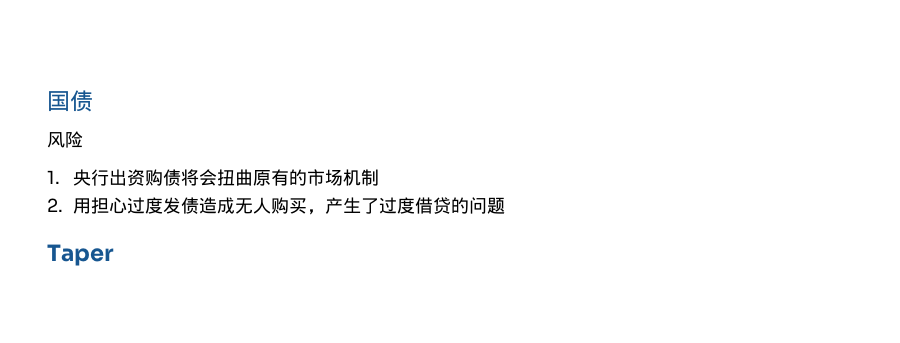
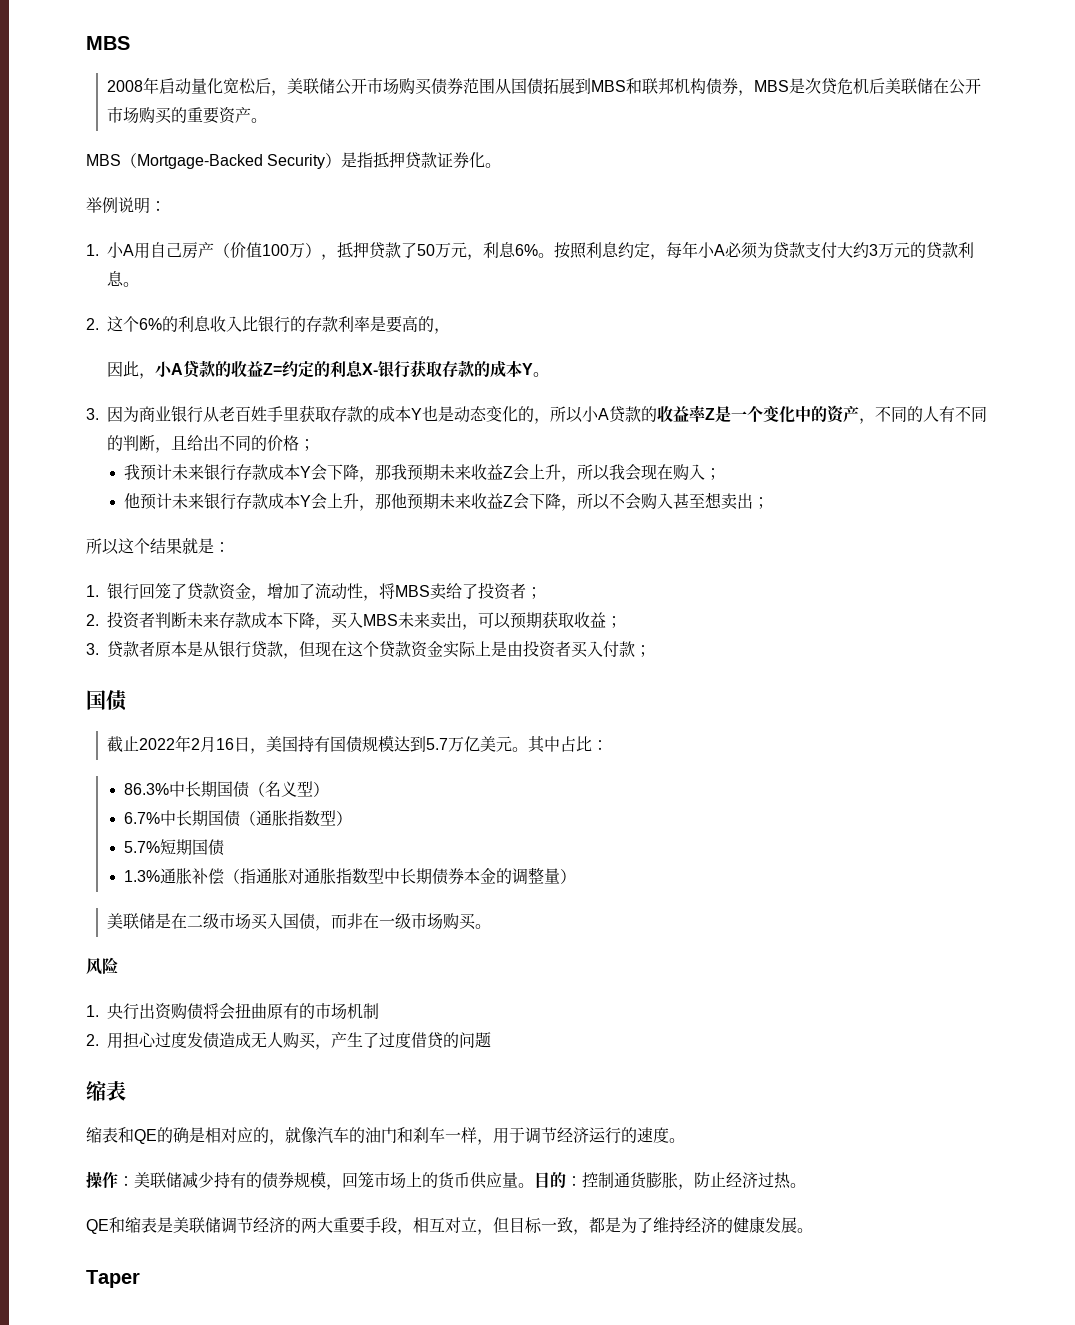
[47,90,93,112] 国债 -> [86,36,130,50] [106,77,981,96] [106,107,267,124] [86,152,502,169] [86,197,166,214] [86,241,974,260] [107,271,139,287] [86,315,450,334] [106,360,549,379] [86,405,987,424] [107,435,315,453] [124,464,722,482] [124,492,770,511] [86,538,230,555] [86,582,542,601] [86,611,622,630] [86,640,651,659] [86,690,127,711] [106,735,608,754] [124,781,330,798] [124,810,353,827] [124,839,225,856] [124,867,577,885] [106,913,491,931] MBS // 2008年启动量化宽松后，美联储公开市场购买债券范围从国债拓展到MBS和联邦机构债券，MBS是次贷危机后美联储在公开市场购买的重要资产。 // MBS（Mortgage-Backed Security）是指抵押贷款证券化。 // 举例说明： // 1.小A用自己房产（价值100万），抵押贷款了50万元，利息6%。按照利息约定，每年小A必须为贷款支付大约3万元的贷款利息。 // 2.这个6%的利息收入比银行的存款利率是要高的， // 因此，小A贷款的收益Z=约定的利息X-银行获取存款的成本Y。 // 3.因为商业银行从老百姓手里获取存款的成本Y也是动态变化的，所以小A贷款的收益率Z是一个变化中的资产，不同的人有不同的判断，且给出不同的价格； // 我预计未来银行存款成本Y会下降，那我预期未来收益Z会上升，所以我会现在购入； // 他预计未来银行存款成本Y会上升，那他预期未来收益Z会下降，所以不会购入甚至想卖出； // 所以这个结果就是： // 1.银行回笼了贷款资金，增加了流动性，将MBS卖给了投资者； // 2.投资者判断未来存款成本下降，买入MBS未来卖出，可以预期获取收益； // 3.贷款者原本是从银行贷款，但现在这个贷款资金实际上是由投资者买入付款； // 国债 // 截止2022年2月16日，美国持有国债规模达到5.7万亿美元。其中占比： // 86.3%中长期国债（名义型） // 6.7%中长期国债（通胀指数型） // 5.7%短期国债 // 1.3%通胀补偿（指通胀对通胀指数型中长期债券本金的调整量） // 美联储是在二级市场买入国债，而非在一级市场购买。
(505, 205) none -> [86,1081,126,1101] [86,1127,685,1145] [86,1171,806,1190] [86,1216,813,1235] // 缩表 // 缩表和QE的确是相对应的，就像汽车的油门和刹车一样，用于调节经济运行的速度。 // 操作：美联储减少持有的债券规模，回笼市场上的货币供应量。目的：控制通货膨胀，防止经济过热。 // QE和缩表是美联储调节经济的两大重要手段，相互对立，但目标一致，都是为了维持经济的健康发展。

